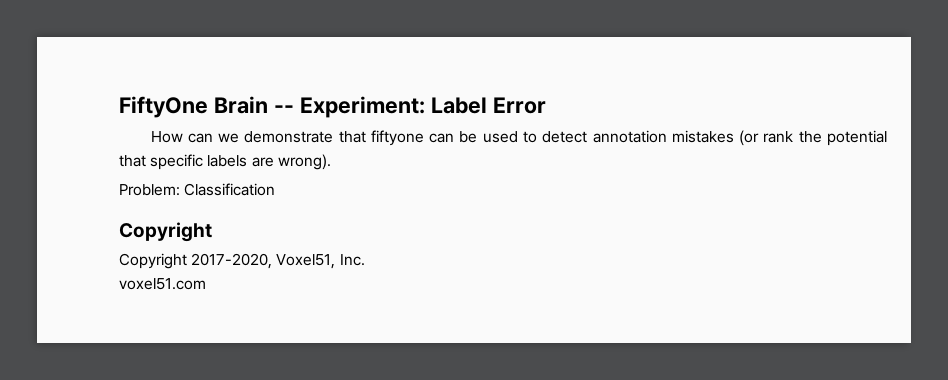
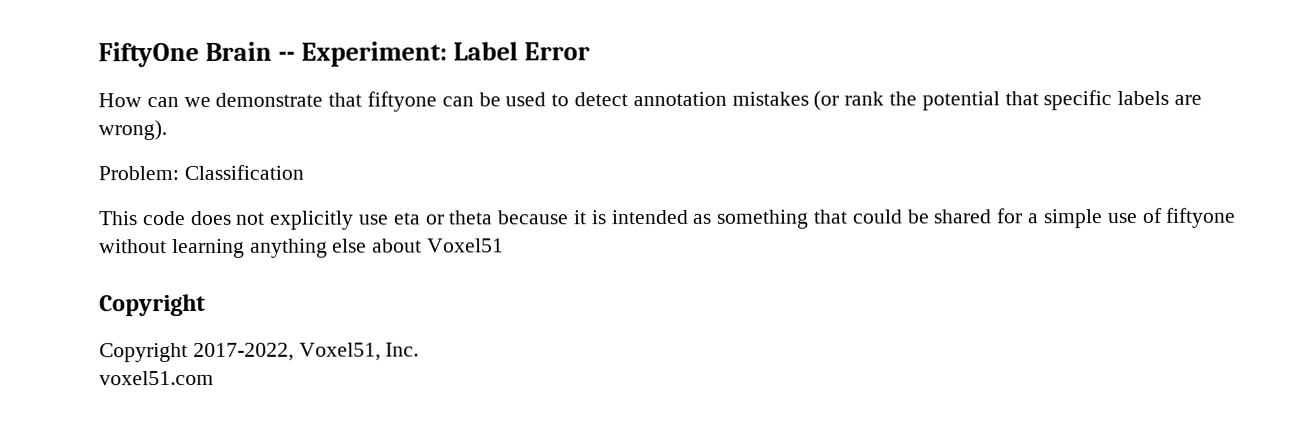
(276, 189) none -> [98,207,1237,230] [99,238,505,259] // This code does not explicitly use eta or theta because it is intended as something that could be shared for a simple use of fiftyone without learning anything else about Voxel51
[191,253,273,269] 2017-2020, -> [192,342,294,361] 2017-2022,

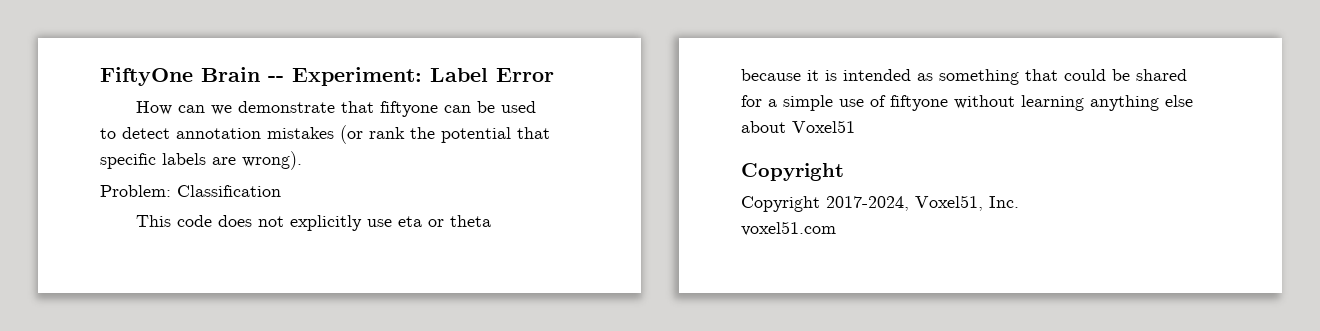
[192,342,294,361] 2017-2022, -> [826,196,909,211] 2017-2024,

